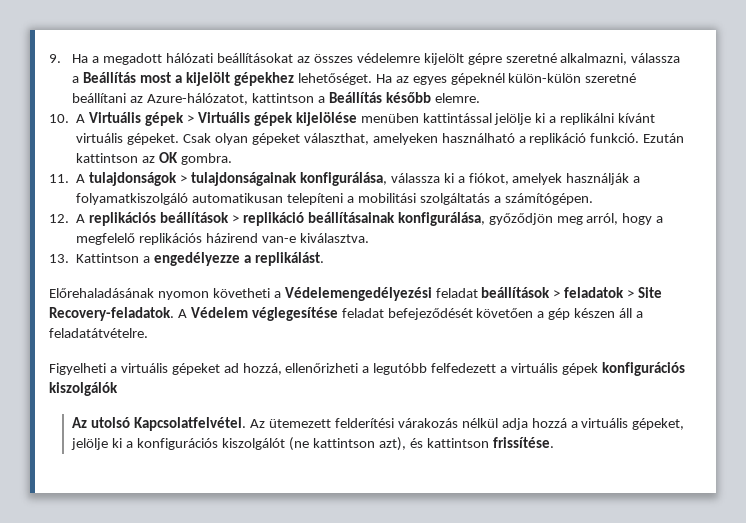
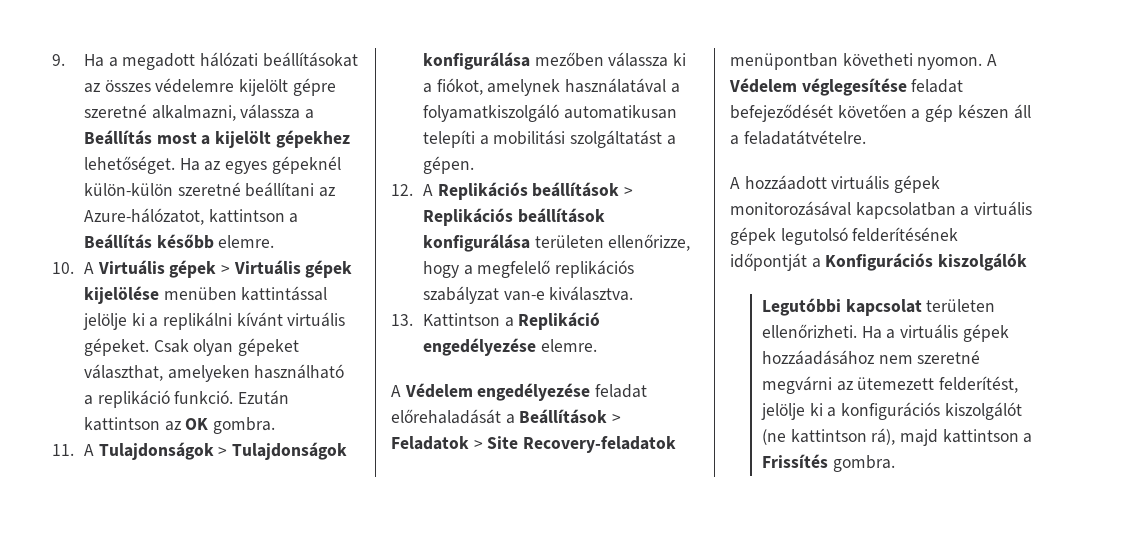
[89,172,387,186] tulajdonságok > tulajdonságainak konfigurálása, -> [98,442,348,460] [422,52,604,70] Tulajdonságok > Tulajdonságok konfigurálása mezőben
[512,173,630,185] amelyek használják -> [487,78,667,96] amelynek használatával
[287,193,344,205] telepíteni -> [422,130,475,148] telepíti
[419,193,593,205] szolgáltatás a számítógépen. -> [570,130,676,148] [422,156,474,174] szolgáltatást a gépen.
[89,212,619,226] replikációs beállítások > replikáció beállításainak konfigurálása, győződjön meg arról, -> [437,182,634,200] [422,208,605,226] [422,234,691,252] Replikációs beállítások > Replikációs beállítások konfigurálása területen ellenőrizze,
[206,233,259,243] házirend -> [422,286,499,304] szabályzat
[154,252,324,266] [49,287,663,301] [49,307,174,321] engedélyezze a replikálást. // Előrehaladásának nyomon követheti a Védelemengedélyezési feladat beállítások > feladatok > Site Recovery-feladatok. -> [518,312,601,330] [422,338,597,356] [391,383,648,401] [391,409,622,424] [391,436,677,453] [730,53,983,70] Replikáció engedélyezése elemre. // A Védelem engedélyezése feladat előrehaladását a Beállítások > Feladatok > Site Recovery-feladatok menüpontban követheti nyomon.
[49,362,685,376] [49,382,118,396] [72,417,685,431] Figyelheti a virtuális gépeket ad hozzá, ellenőrizheti a legutóbb felfedezett a virtuális gépek konfigurációs kiszolgálók // Az utolsó Kapcsolatfelvétel. Az ütemezett felderítési várakozás nélkül adja hozzá a virtuális gépeket, -> [730,175,941,193] [730,201,1033,219] [730,227,959,245] [730,253,1028,271] [761,298,996,316] [761,324,1009,342] [761,350,981,365] [761,376,1019,394] A hozzáadott virtuális gépek monitorozásával kapcsolatban a virtuális gépek legutolsó felderítésének időpontját a Konfigurációs kiszolgálók // Legutóbbi kapcsolat területen ellenőrizheti. Ha a virtuális gépek hozzáadásához nem szeretné megvárni az ütemezett felderítést,
[378,437,554,451] azt), és kattintson frissítése. -> [871,428,1033,446] [761,454,895,472] rá), majd kattintson a Frissítés gombra.

